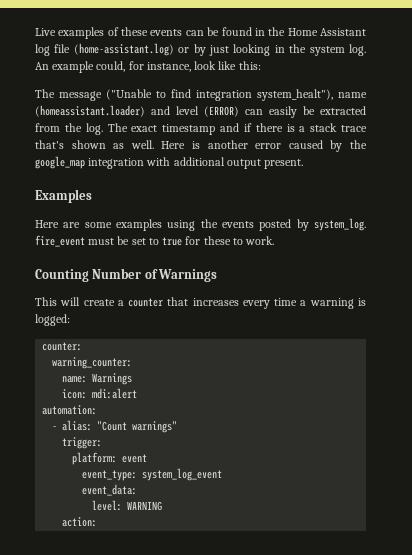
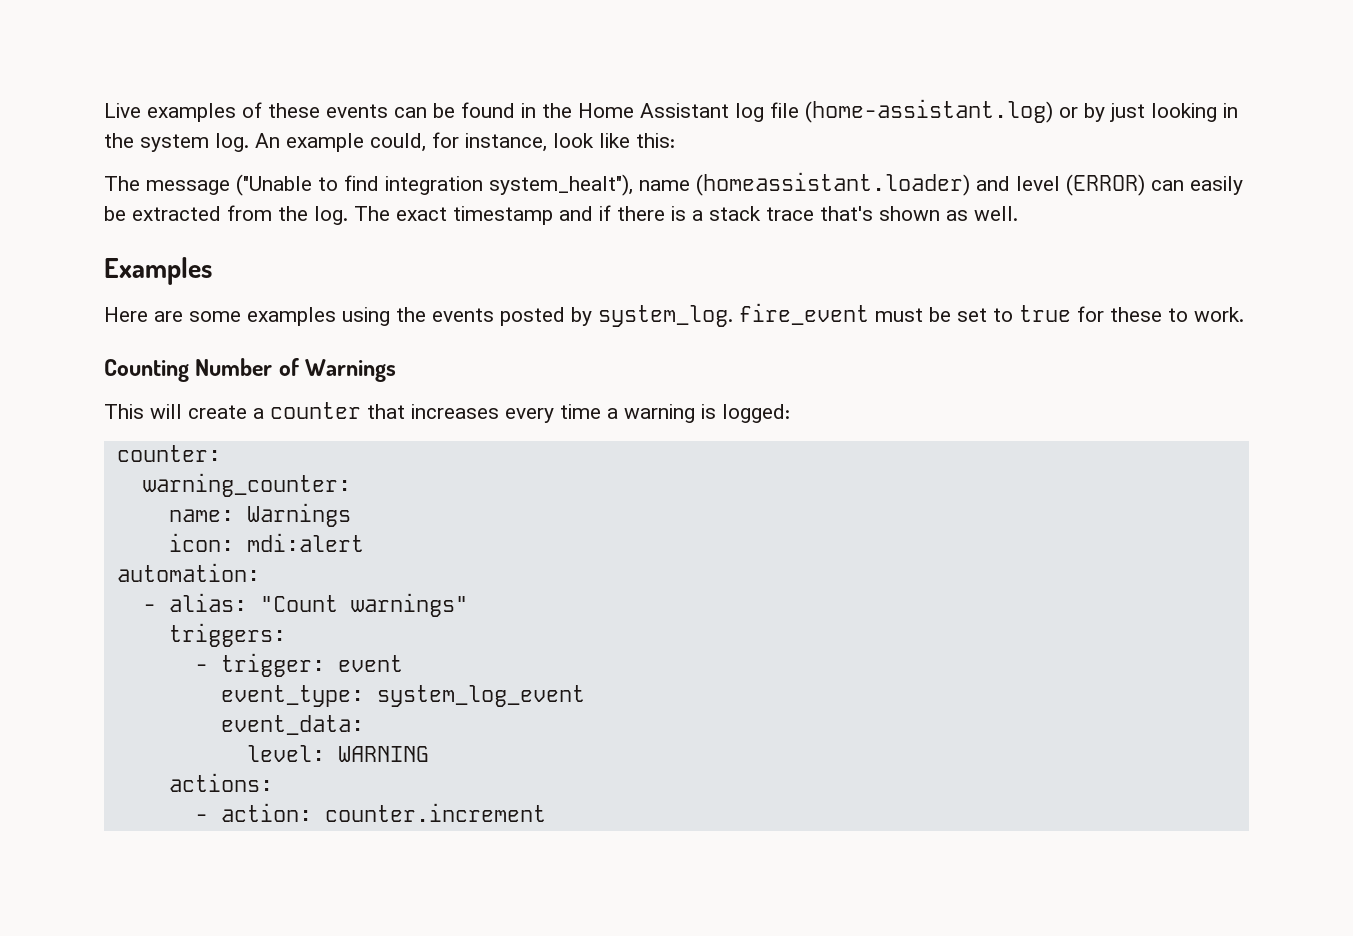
[161,140,367,152] [35,156,304,169] Here is another error caused by the google_map integration with additional output present. -> (1018, 213) none
(178, 427) none -> [168,623,286,647] [194,664,208,672] triggers: // -
[72,452,118,465] // platform: -> (325, 665) none
[62,517,98,527] action: -> [168,773,273,792] [194,803,546,822] actions: // - action: counter.increment

